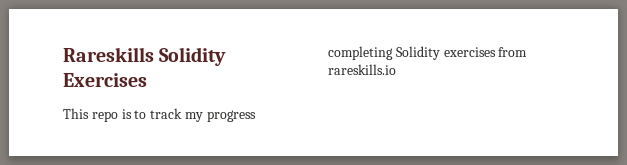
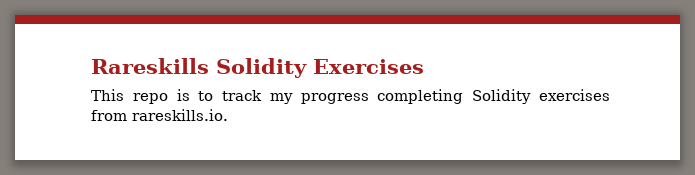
[328,64,396,75] rareskills.io -> [132,109,228,121] rareskills.io.

